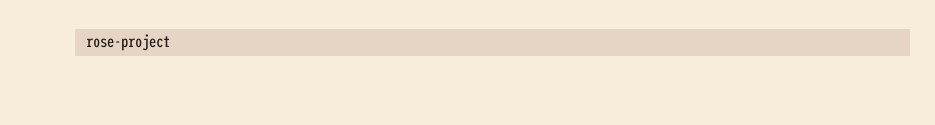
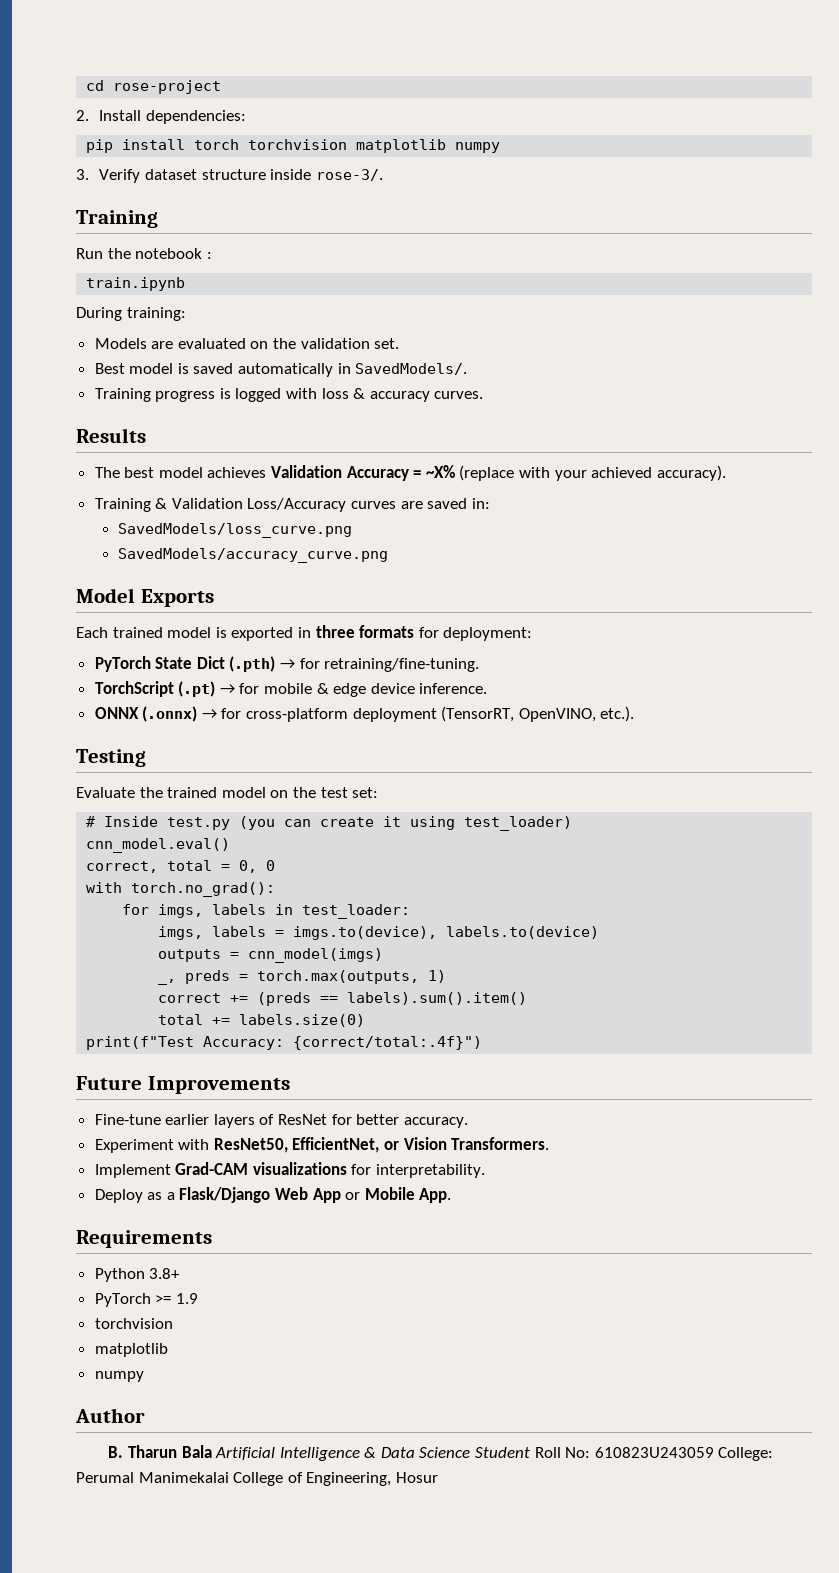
(85, 42) none -> [86,80,105,91] cd
(170, 42) none -> [76,110,247,124] [86,139,501,153] [76,169,383,183] [76,210,158,228] [76,248,212,259] [86,277,186,291] [76,307,186,321] [94,338,400,349] [94,363,468,377] [94,388,484,402] [76,428,146,443] [94,465,726,481] [94,498,490,512] [118,523,353,538] [118,548,389,563] [76,588,214,607] [76,625,533,641] [94,656,480,672] [94,681,488,697] [94,706,635,722] [76,749,146,767] [76,787,379,798] [86,816,573,831] [86,838,231,853] [86,860,276,873] [86,882,276,897] [122,904,411,919] [158,926,600,940] [158,948,384,963] [158,970,447,985] [158,992,528,1006] [158,1014,366,1027] [86,1036,483,1050] [76,1076,290,1094] [94,1114,468,1128] [94,1137,550,1153] [94,1162,486,1178] [94,1187,452,1203] [76,1230,212,1248] [94,1268,181,1282] [94,1293,198,1307] [94,1318,173,1329] [94,1343,168,1357] [94,1371,144,1382] [75,1408,145,1423] [108,1445,774,1461] [76,1472,438,1486] // 2. Install dependencies: // pip install torch torchvision matplotlib numpy // 3. Verify dataset structure inside rose-3/. // Training // Run the notebook : // train.ipynb // During training: // Models are evaluated on the validation set. // Best model is saved automatically in SavedModels/. // Training progress is logged with loss & accuracy curves. // Results // The best model achieves Validation Accuracy = ~X% (replace with your achieved accuracy). // Training & Validation Loss/Accuracy curves are saved in: // SavedModels/loss_curve.png // SavedModels/accuracy_curve.png // Model Exports // Each trained model is exported in three formats for deployment: // PyTorch State Dict (.pth) → for retraining/fine-tuning. // TorchScript (.pt) → for mobile & edge device inference. // ONNX (.onnx) → for cross-platform deployment (TensorRT, OpenVINO, etc.). // Testing // Evaluate the trained model on the test set: // # Inside test.py (you can create it using test_loader) // cnn_model.eval() // correct, total = 0, 0 // with torch.no_grad(): // for imgs, labels in test_loader: // imgs, labels = imgs.to(device), labels.to(device) // outputs = cnn_model(imgs) // _, preds = torch.max(outputs, 1) // correct += (preds == labels).sum().item() // total += labels.size(0) // print(f"Test Accuracy: {correct/total:.4f}") // Future Improvements // Fine-tune earlier layers of ResNet for better accuracy. // Experiment with ResNet50, EfficientNet, or Vision Transformers. // Implement Grad-CAM visualizations for interpretability. // Deploy as a Flask/Django Web App or Mobile App. // Requirements // Python 3.8+ // PyTorch >= 1.9 // torchvision // matplotlib // numpy // Author // B. Tharun Bala Artificial Intelligence & Data Science Student Roll No: 610823U243059 College: Perumal Manimekalai College of Engineering, Hosur

